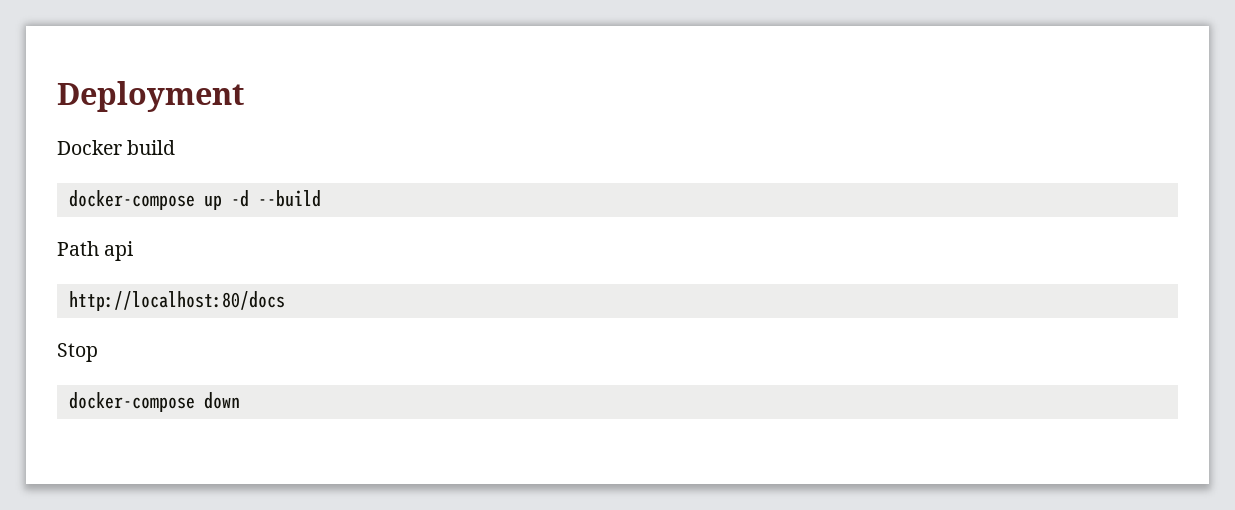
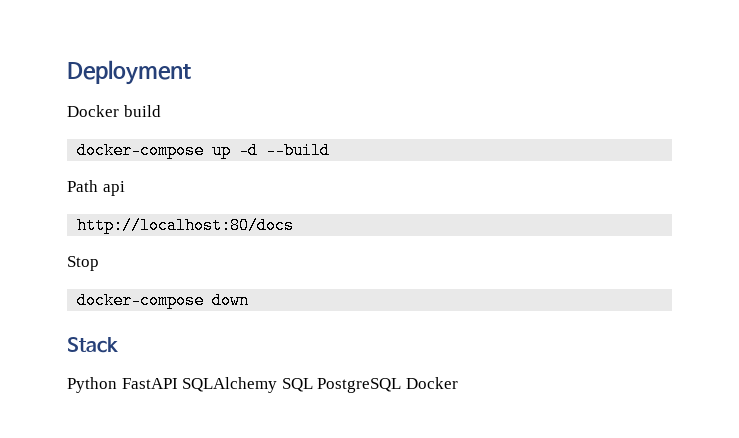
(240, 400) none -> [67,337,118,353] [67,377,458,393] // Stack // Python FastAPI SQLAlchemy SQL PostgreSQL Docker

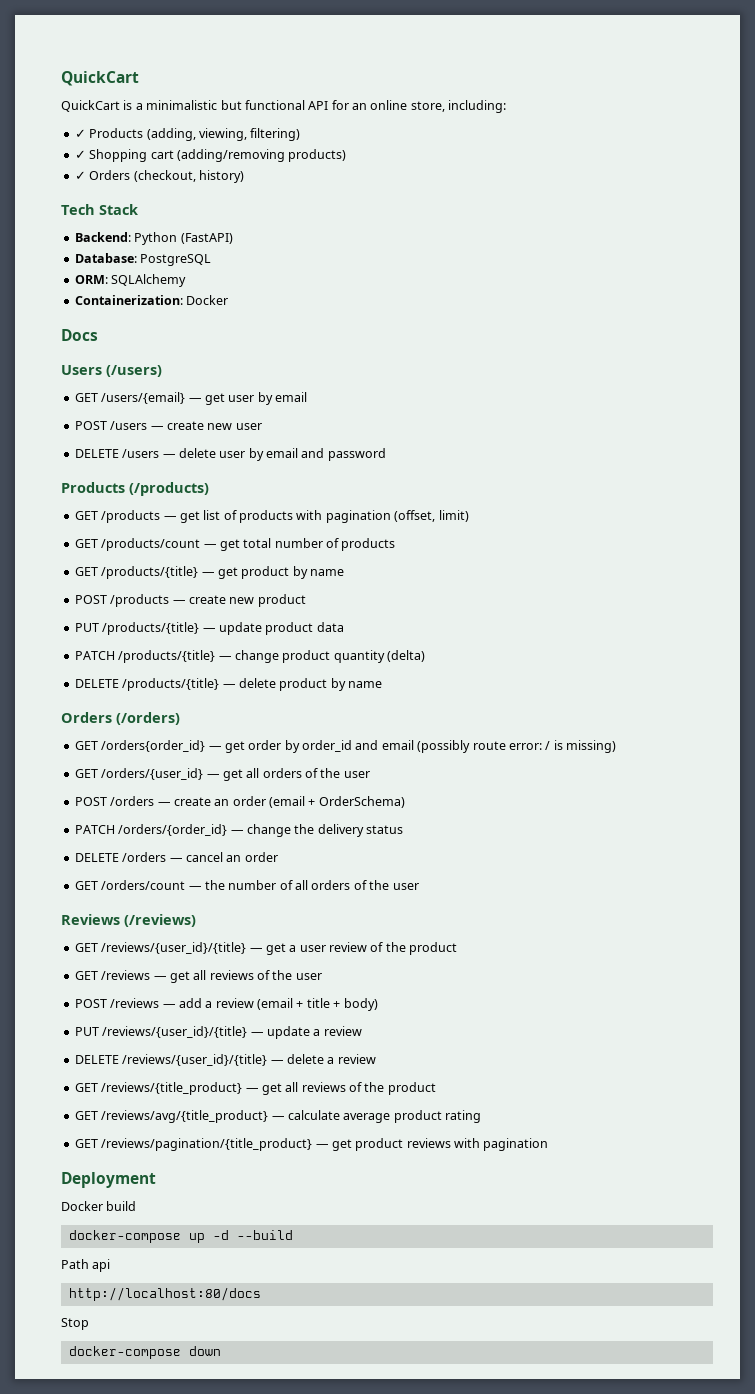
(67, 72) none -> [61,71,139,86] [61,100,507,113] [74,128,301,141] [74,149,347,162] [74,170,244,183] [61,204,138,215] [74,232,233,245] [74,253,212,266] [74,274,187,287] [74,295,229,305] [61,329,98,341] [61,365,162,377] [74,392,307,405] [74,421,262,430] [74,448,386,461] [61,482,209,496] [74,510,469,523] [74,538,396,551] [74,566,344,579] [74,594,306,607] [74,622,344,635] [74,650,425,663] [74,678,382,691] [61,712,180,725] [74,740,616,753] [74,768,370,781] [74,796,405,808] [74,824,403,837] [74,852,278,862] [74,880,419,890] [61,914,196,927] [74,942,458,955] [74,970,322,983] [74,998,378,1011] [74,1026,362,1039] [74,1054,376,1066] [74,1082,436,1095] [74,1110,481,1123] [74,1138,549,1151] QuickCart // QuickCart is a minimalistic but functional API for an online store, including: // ✓ Products (adding, viewing, filtering) // ✓ Shopping cart (adding/removing products) // ✓ Orders (checkout, history) // Tech Stack // Backend: Python (FastAPI) // Database: PostgreSQL // ORM: SQLAlchemy // Containerization: Docker // Docs // Users (/users) // GET /users/{email} — get user by email // POST /users — create new user // DELETE /users — delete user by email and password // Products (/products) // GET /products — get list of products with pagination (offset, limit) // GET /products/count — get total number of products // GET /products/{title} — get product by name // POST /products — create new product // PUT /products/{title} — update product data // PATCH /products/{title} — change product quantity (delta) // DELETE /products/{title} — delete product by name // Orders (/orders) // GET /orders{order_id} — get order by order_id and email (possibly route error: / is missing) // GET /orders/{user_id} — get all orders of the user // POST /orders — create an order (email + OrderSchema) // PATCH /orders/{order_id} — change the delivery status // DELETE /orders — cancel an order // GET /orders/count — the number of all orders of the user // Reviews (/reviews) // GET /reviews/{user_id}/{title} — get a user review of the product // GET /reviews — get all reviews of the user // POST /reviews — add a review (email + title + body) // PUT /reviews/{user_id}/{title} — update a review // DELETE /reviews/{user_id}/{title} — delete a review // GET /reviews/{title_product} — get all reviews of the product // GET /reviews/avg/{title_product} — calculate average product rating // GET /reviews/pagination/{title_product} — get product reviews with pagination //
[67,337,118,353] [67,377,458,393] // Stack // Python FastAPI SQLAlchemy SQL PostgreSQL Docker -> (221, 1351) none

